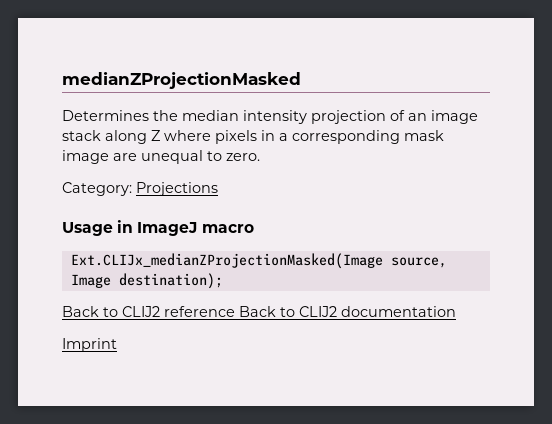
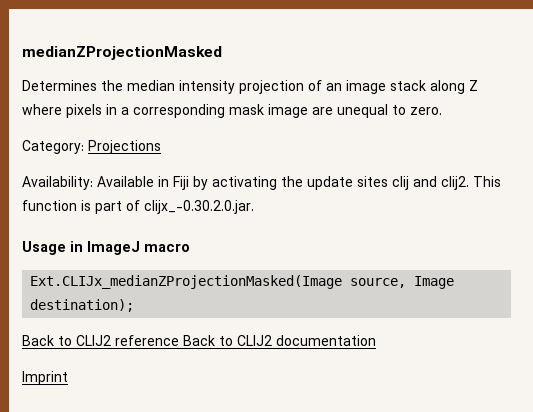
(218, 189) none -> [22,176,501,190] [22,200,254,214] // Availability: Available in Fiji by activating the update sites clij and clij2. This function is part of clijx_-0.30.2.0.jar.

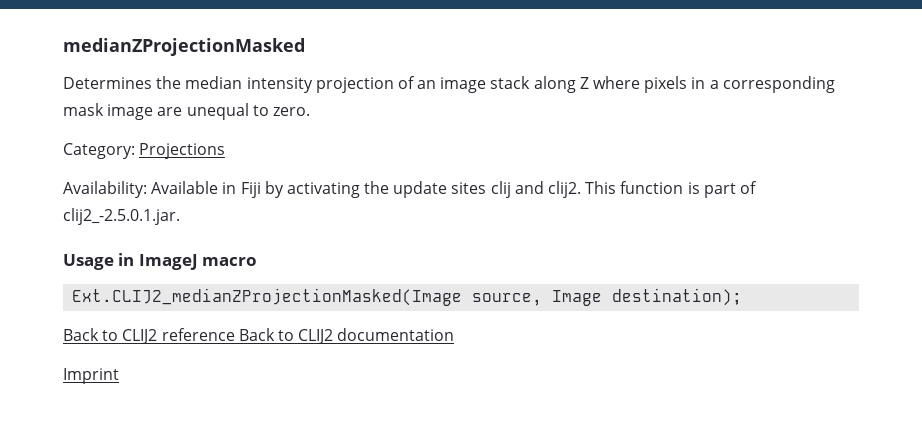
[144,200,254,214] clijx_-0.30.2.0.jar. -> [63,208,180,225] clij2_-2.5.0.1.jar.
[30,275,343,289] Ext.CLIJx_medianZProjectionMasked(Image -> [72,288,463,306] Ext.CLIJ2_medianZProjectionMasked(Image

